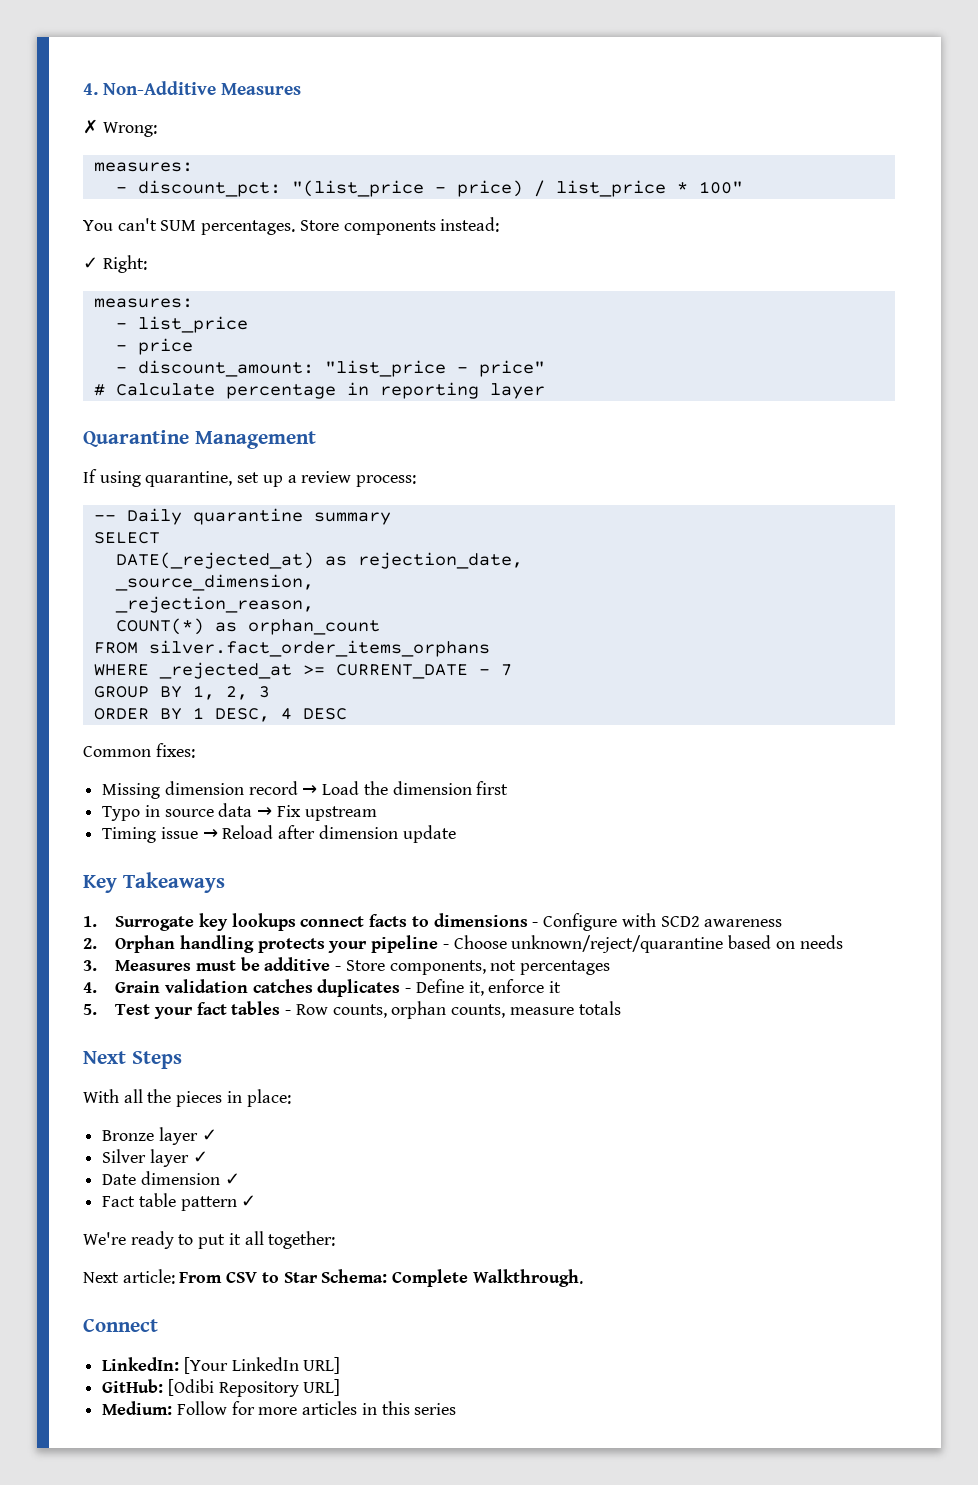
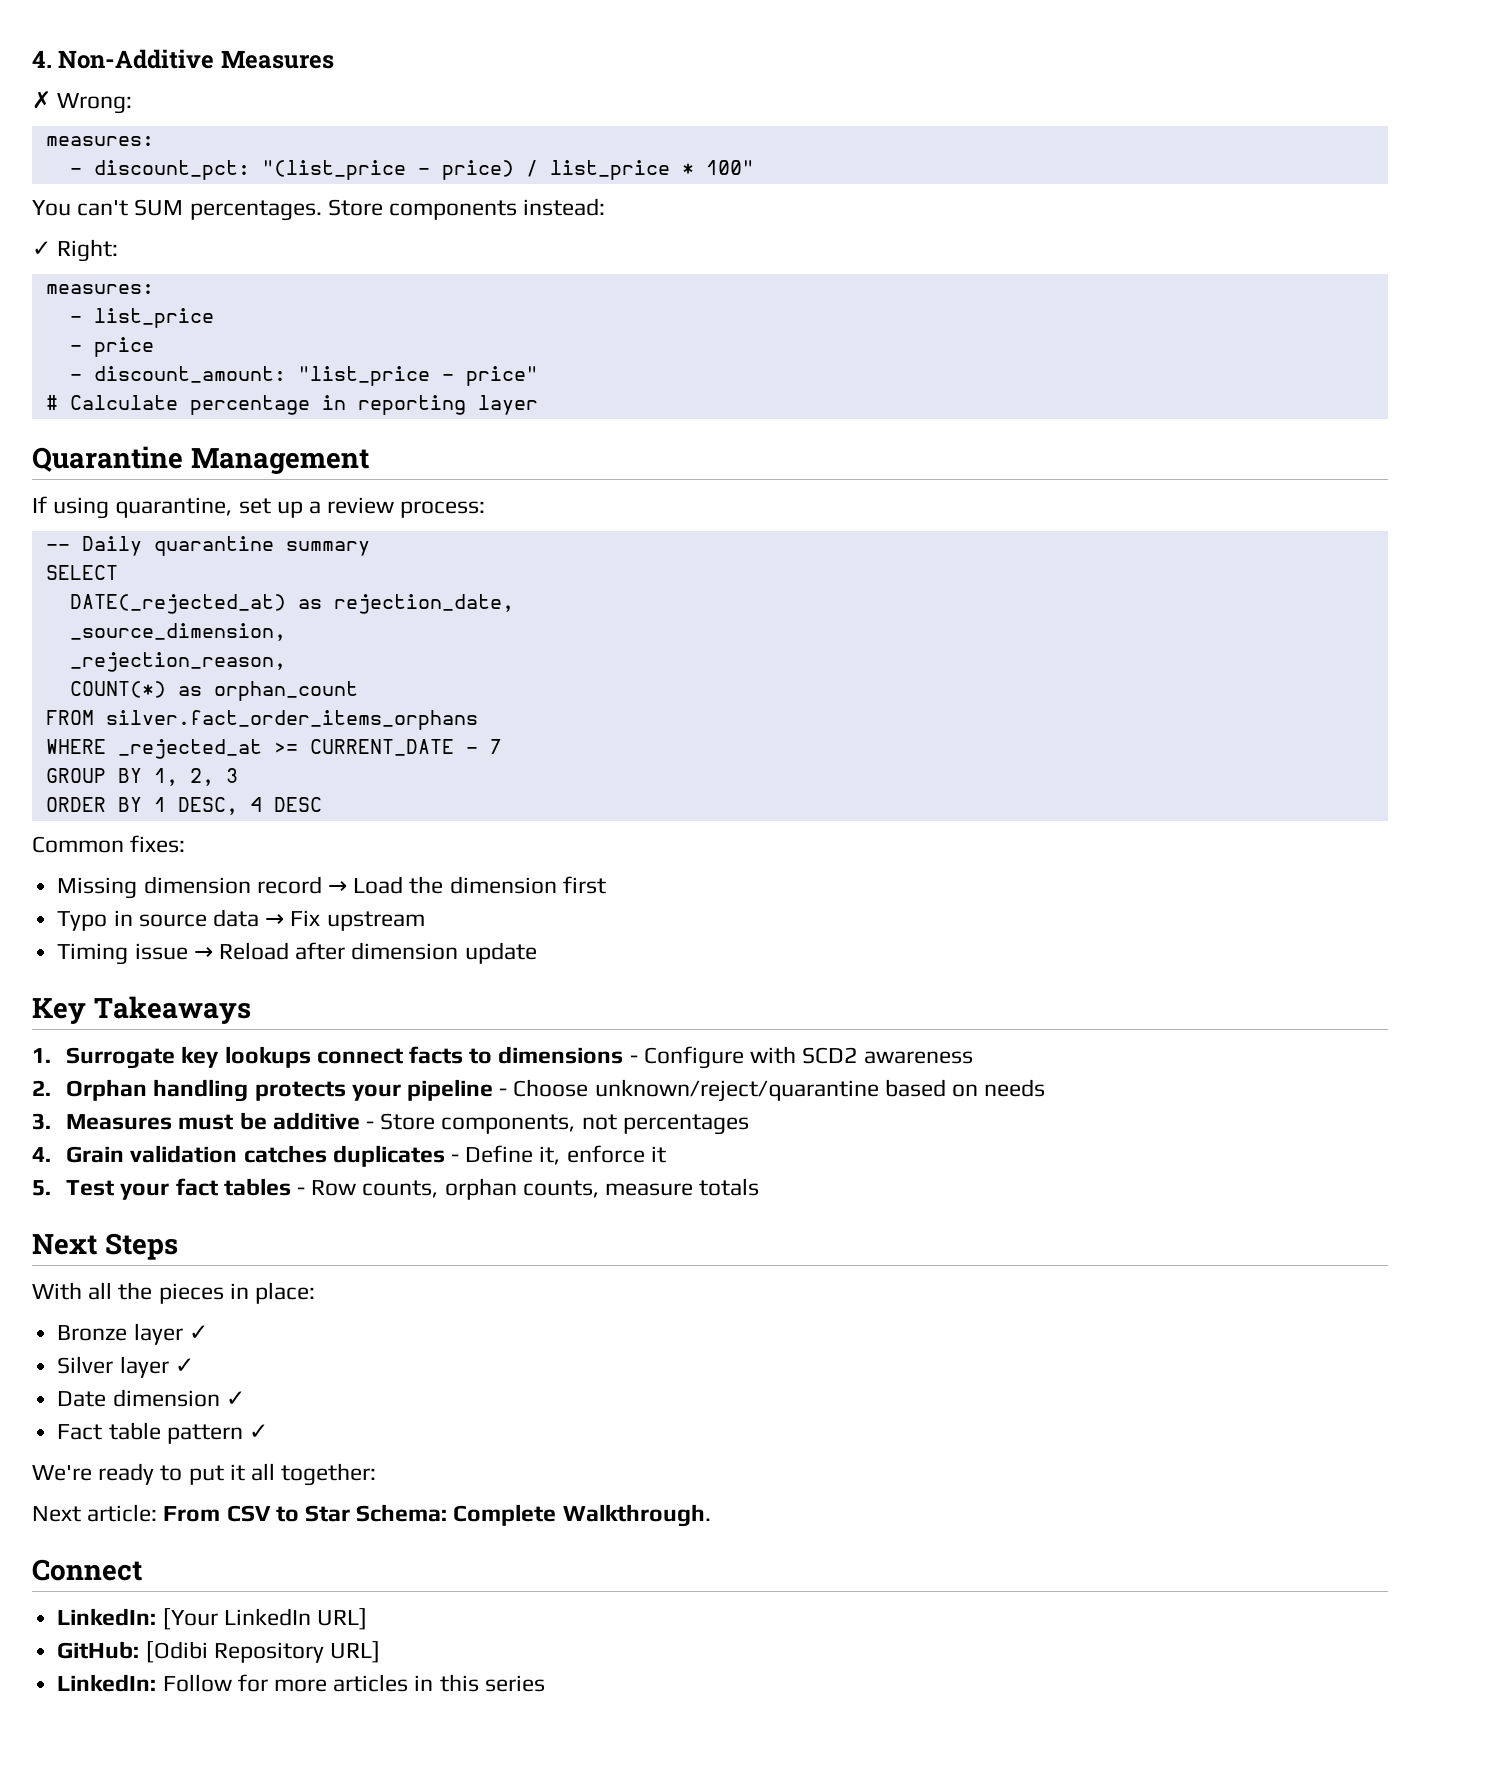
[102,1401,173,1415] Medium: -> [57,1674,157,1692] LinkedIn:

